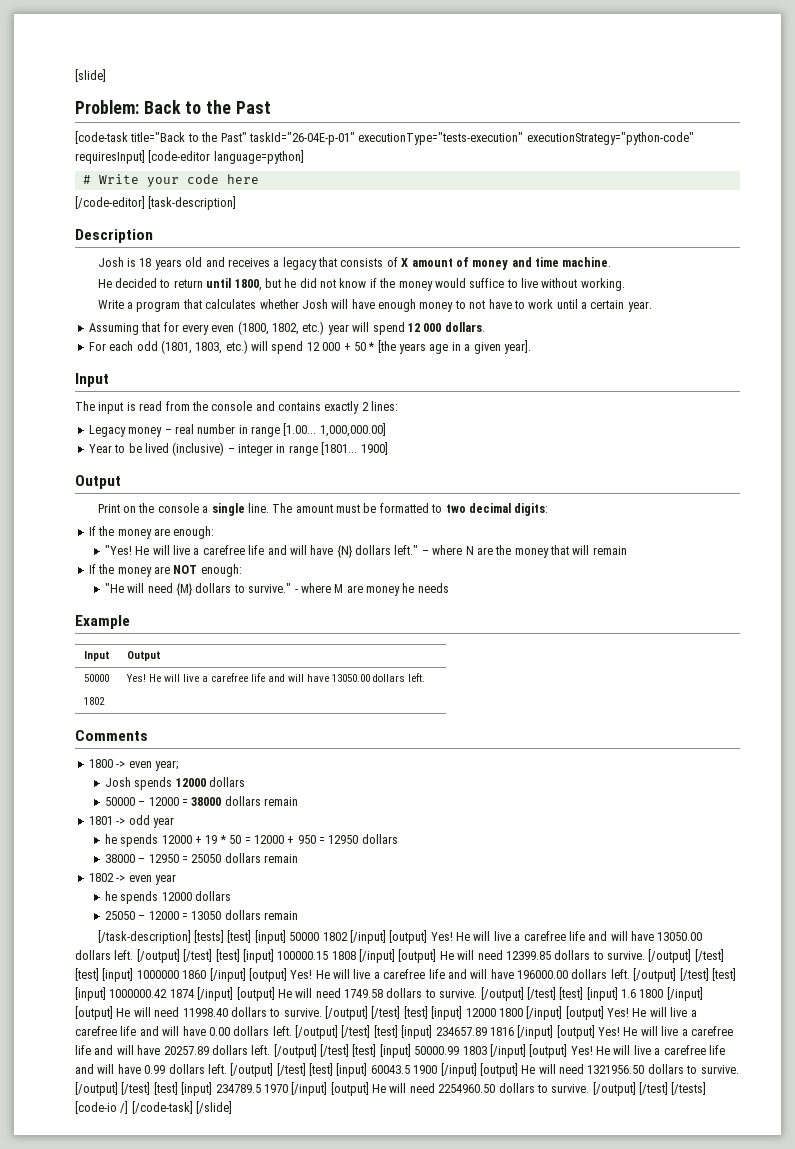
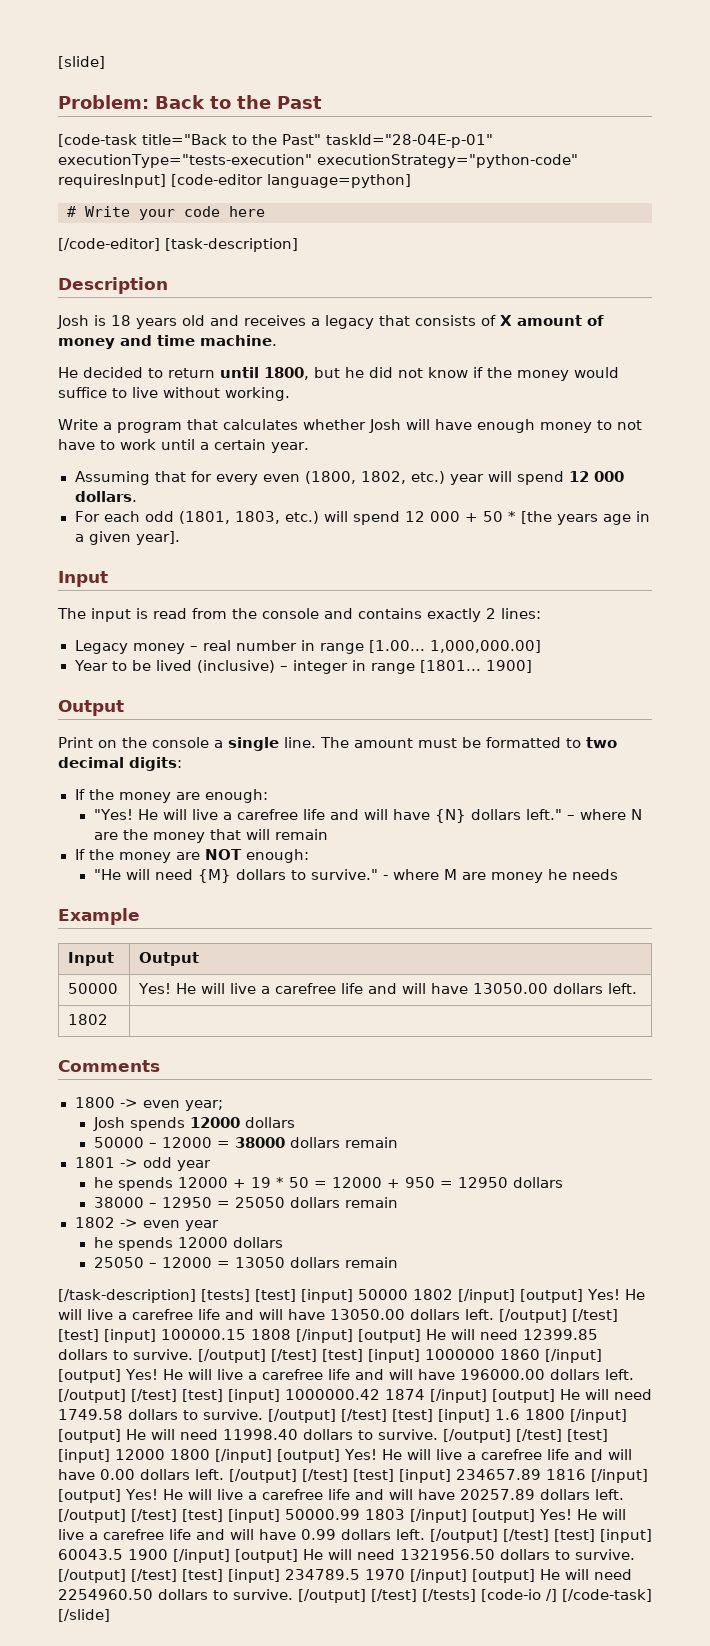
[248,132,355,145] taskId="26-04E-p-01" -> [326,134,493,148] taskId="28-04E-p-01"

